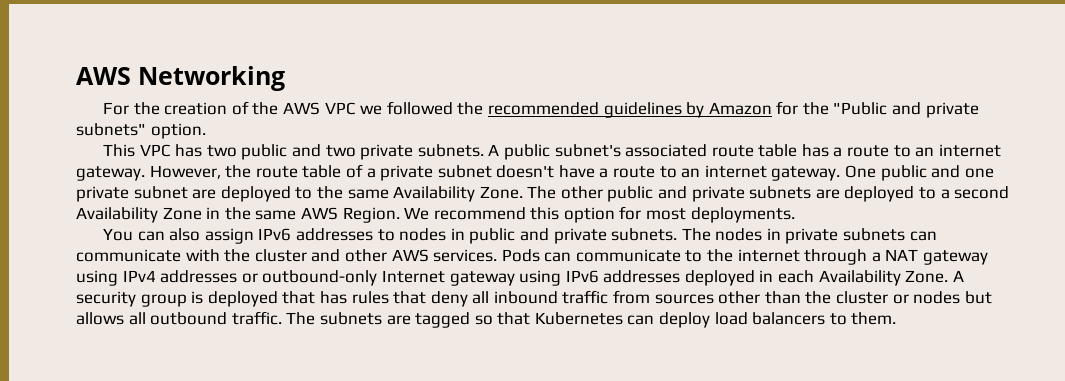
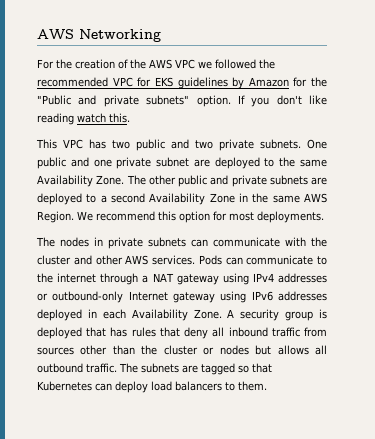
(599, 108) none -> [112,77,173,87] VPC for EKS
(206, 131) none -> [237,95,327,107] [37,113,130,125] If you don't like reading watch this.
[488,144,1001,160] [76,164,841,181] A public subnet's associated route table has a route to an internet gateway. However, the route table of a private subnet doesn't have a route to an internet gateway. -> (301, 144) none
[103,228,678,244] You can also assign IPv6 addresses to nodes in public and private subnets. -> (324, 217) none

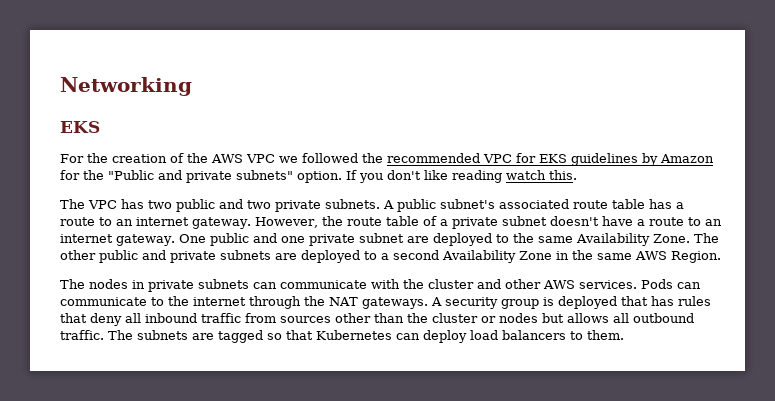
[37,29,74,39] AWS -> (60, 86) none
(161, 35) none -> [60,121,100,133] // EKS
[36,139,57,149] This -> [60,199,85,209] The
(301, 144) none -> [383,199,684,212] [60,216,722,229] [60,234,175,246] A public subnet's associated route table has a route to an internet gateway. However, the route table of a private subnet doesn't have a route to an internet gateway.
[77,211,324,223] We recommend this option for most deployments. -> (721, 257) none
[142,273,327,285] [37,291,327,303] [37,309,222,321] a NAT gateway using IPv4 addresses or outbound-only Internet gateway using IPv6 addresses deployed in each Availability Zone. -> [304,296,428,309] the NAT gateways.

